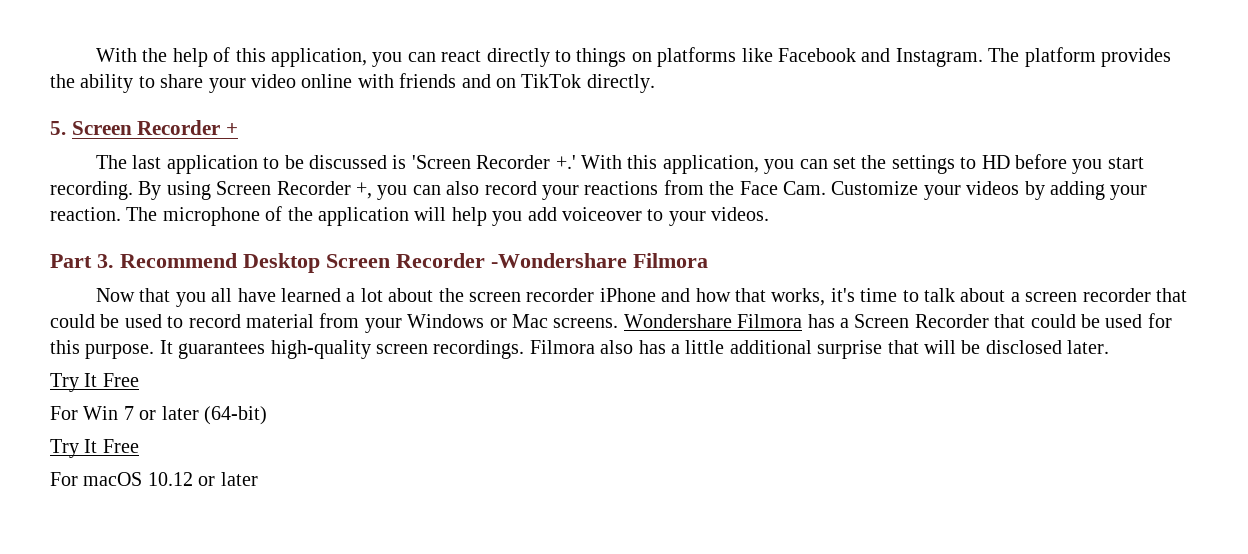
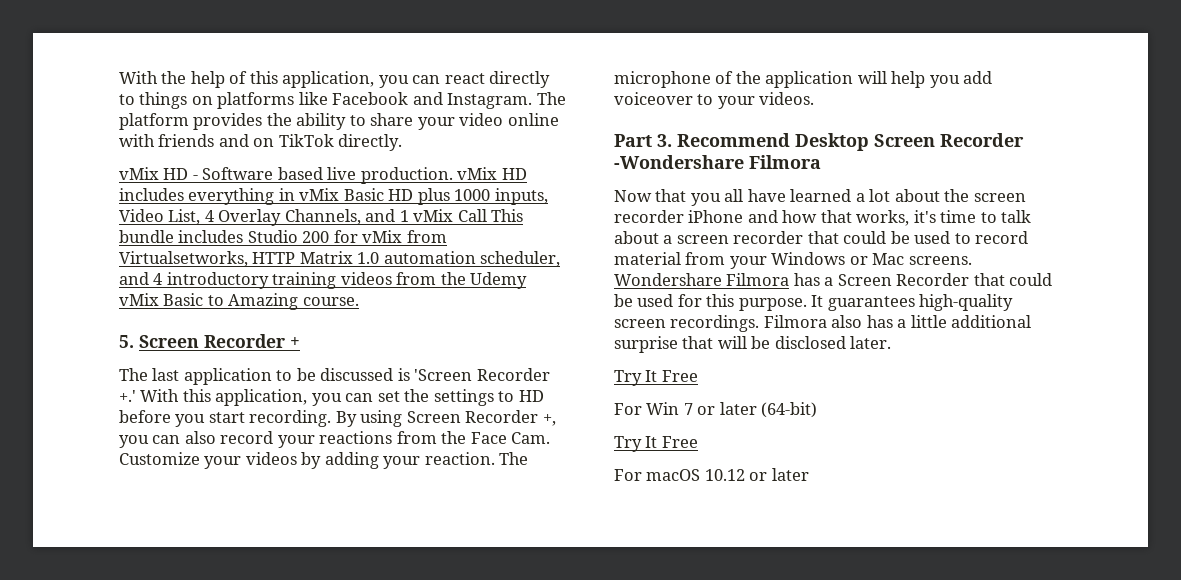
(655, 83) none -> [119,167,527,184] [119,188,548,205] [119,209,524,226] [119,230,447,243] [119,251,561,267] [119,272,528,289] [119,293,359,310] // vMix HD - Software based live production. vMix HD includes everything in vMix Basic HD plus 1000 inputs, Video List, 4 Overlay Channels, and 1 vMix Call This bundle includes Studio 200 for vMix from Virtualsetworks, HTTP Matrix 1.0 automation scheduler, and 4 introductory training videos from the Udemy vMix Basic to Amazing course.

